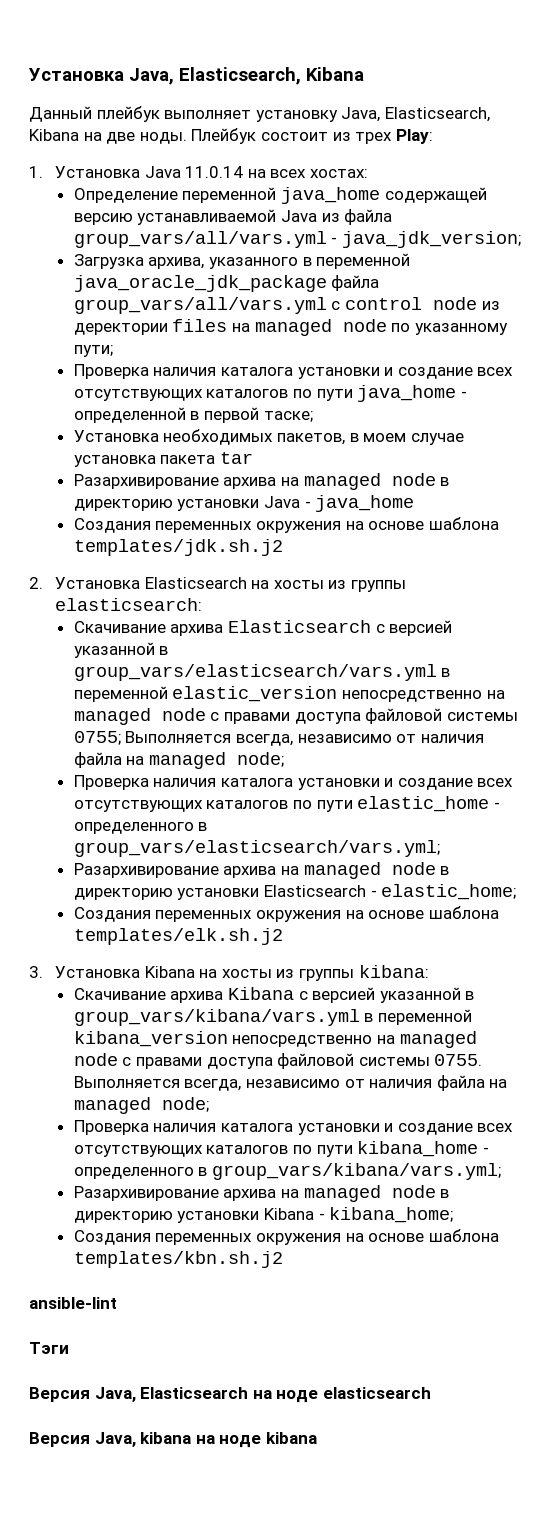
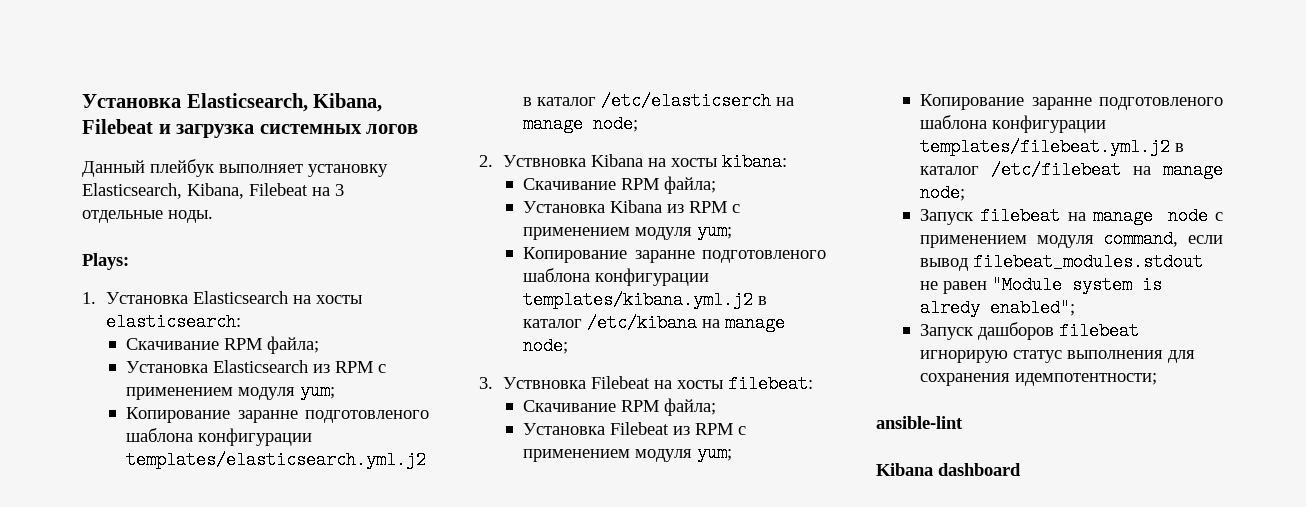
[28,67,364,85] [29,106,490,122] [29,128,433,144] [29,166,369,178] [73,187,487,204] [73,209,393,225] [73,231,521,248] [73,253,411,269] [73,275,380,292] [73,297,500,314] [73,319,508,336] [73,345,113,357] [73,364,514,379] [73,385,467,402] [73,407,313,423] [73,429,464,445] [73,452,253,467] [73,473,450,490] [73,495,415,512] [73,517,499,533] [73,539,283,556] [29,577,43,589] Установка Java, Elasticsearch, Kibana // Данный плейбук выполняет установку Java, Elasticsearch, Kibana на две ноды. Плейбук состоит из трех Play: // 1. Установка Java 11.0.14 на всех хостах: // Определение переменной java_home содержащей версию устанавливаемой Java из файла group_vars/all/vars.yml - java_jdk_version; // Загрузка архива, указанного в переменной java_oracle_jdk_package файла group_vars/all/vars.yml с control node из деректории files на managed node по указанному пути; // Проверка наличия каталога установки и создание всех отсутствующих каталогов по пути java_home - определенной в первой таске; // Установка необходимых пакетов, в моем случае установка пакета tar // Разархивирование архива на managed node в директорию установки Java - java_home // Создания переменных окружения на основе шаблона templates/jdk.sh.j2 // 2. -> [82,93,383,112] [82,119,419,138] [82,159,388,177] [82,183,344,199] [82,210,213,223] [82,253,129,270] [82,292,96,304] Установка Elasticsearch, Kibana, Filebeat и загрузка системных логов // Данный плейбук выполняет установку Elasticsearch, Kibana, Filebeat на 3 отдельные ноды. // Plays: // 1.
[328,580,407,592] из группы -> (362, 299) none
[170,620,453,636] [73,642,169,658] [73,664,451,681] [73,686,505,702] [73,708,518,725] [73,731,484,746] [73,752,284,769] [73,775,514,790] [73,796,500,812] [73,822,208,834] [73,840,440,857] [73,862,450,879] [73,884,517,900] [73,906,499,922] [73,928,283,945] [29,966,141,978] архива Elasticsearch с версией указанной в group_vars/elasticsearch/vars.yml в переменной elastic_version непосредственно на managed node с правами доступа файловой системы 0755; Выполняется всегда, независимо от наличия файла на managed node; // Проверка наличия каталога установки и создание всех отсутствующих каталогов по пути elastic_home - определенного в group_vars/elasticsearch/vars.yml; // Разархивирование архива на managed node в директорию установки Elasticsearch - elastic_home; // Создания переменных окружения на основе шаблона templates/elk.sh.j2 // 3. Установка -> [224,336,320,354] [126,360,387,373] [126,382,336,400] [126,407,429,423] [126,428,313,446] [126,451,427,469] [523,92,795,110] [523,115,639,133] [479,155,586,167] RPM файла; // Установка Elasticsearch из RPM с применением модуля yum; // Копирование заранне подготовленого шаблона конфигурации templates/elasticsearch.yml.j2 в каталог /etc/elasticserch на manage node; // 2. Уствновка
[276,969,355,981] из группы -> (717, 162) none
[170,987,475,1003] [73,1009,472,1026] [73,1031,477,1048] [73,1053,483,1069] [73,1075,508,1091] [73,1097,209,1114] [73,1120,514,1135] [73,1141,489,1157] [73,1163,501,1180] [73,1185,450,1202] [73,1207,454,1223] [73,1229,499,1245] [73,1251,283,1268] [29,1297,117,1309] [29,1342,69,1354] [29,1387,431,1403] [29,1432,317,1448] архива Kibana с версией указанной в group_vars/kibana/vars.yml в переменной kibana_version непосредственно на managed node с правами доступа файловой системы 0755. Выполняется всегда, независимо от наличия файла на managed node; // Проверка наличия каталога установки и создание всех отсутствующих каталогов по пути kibana_home - определенного в group_vars/kibana/vars.yml; // Разархивирование архива на managed node в директорию установки Kibana - kibana_home; // Создания переменных окружения на основе шаблона templates/kbn.sh.j2 // ansible-lint // Тэги // Версия Java, Elasticsearch на ноде elasticsearch // Версия Java, kibana на ноде kibana -> [621,176,717,194] [523,200,741,213] [523,222,733,240] [523,247,826,263] [523,268,710,286] [523,291,768,309] [523,314,786,332] [523,337,569,355] [479,375,813,393] [523,398,717,416] [523,422,747,435] [523,444,733,462] [920,94,1223,110] [920,115,1107,133] [920,138,1185,156] [920,161,1223,179] [920,184,966,202] [920,207,1223,225] [920,230,1223,248] [920,253,1204,271] [920,276,1163,294] [920,299,1076,317] [920,322,1140,340] [920,350,1196,363] [920,373,1158,386] [876,416,963,429] [876,463,1021,476] RPM файла; // Установка Kibana из RPM с применением модуля yum; // Копирование заранне подготовленого шаблона конфигурации templates/kibana.yml.j2 в каталог /etc/kibana на manage node; // 3. Уствновка Filebeat на хосты filebeat: // Скачивание RPM файла; // Установка Filebeat из RPM с применением модуля yum; // Копирование заранне подготовленого шаблона конфигурации templates/filebeat.yml.j2 в каталог /etc/filebeat на manage node; // Запуск filebeat на manage node с применением модуля command, если вывод filebeat_modules.stdout не равен "Module system is alredy enabled"; // Запуск дашборов filebeat игнорирую статус выполнения для сохранения идемпотентности; // ansible-lint // Kibana dashboard

